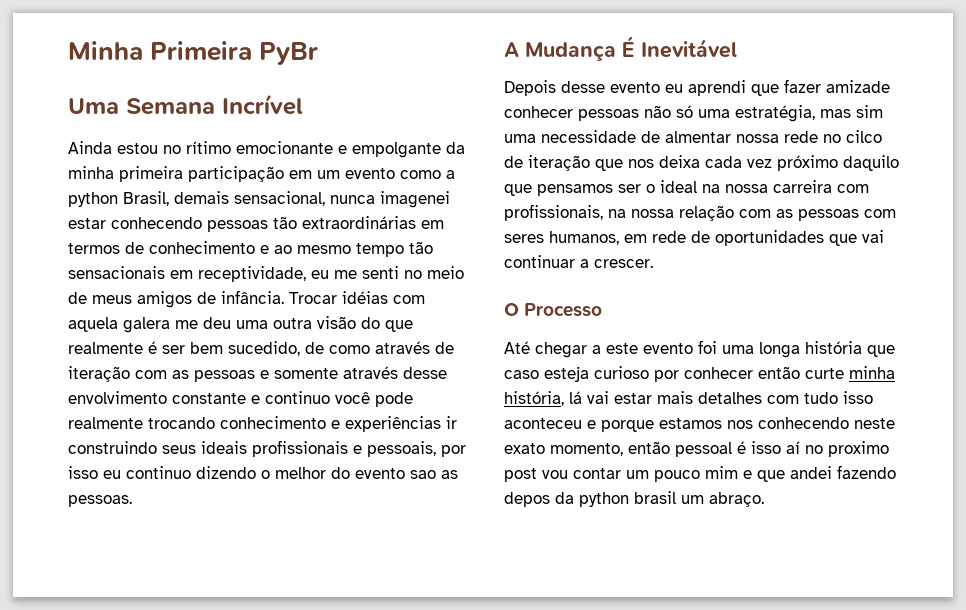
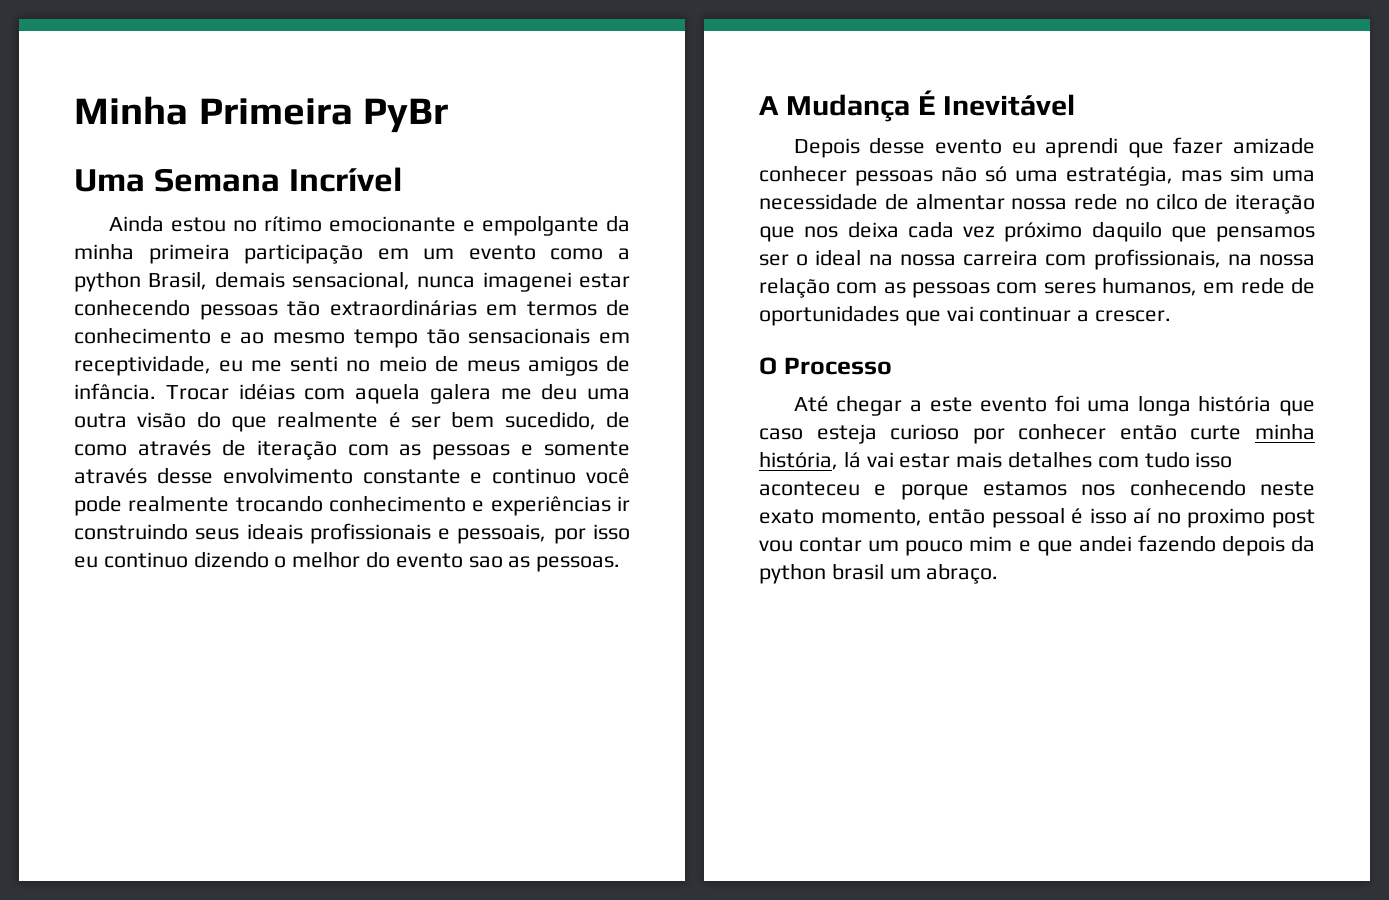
[504,492,550,507] depos -> [1221,535,1285,556] depois

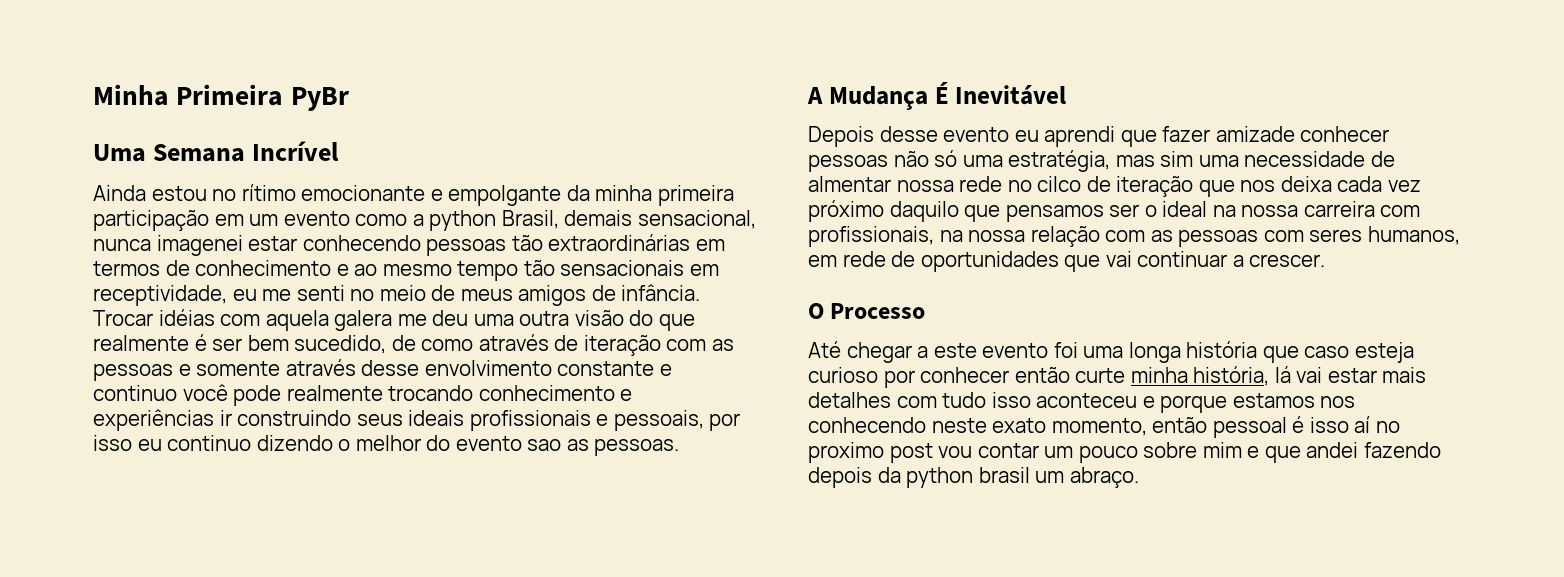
(964, 548) none -> [1143,442,1198,458] sobre

